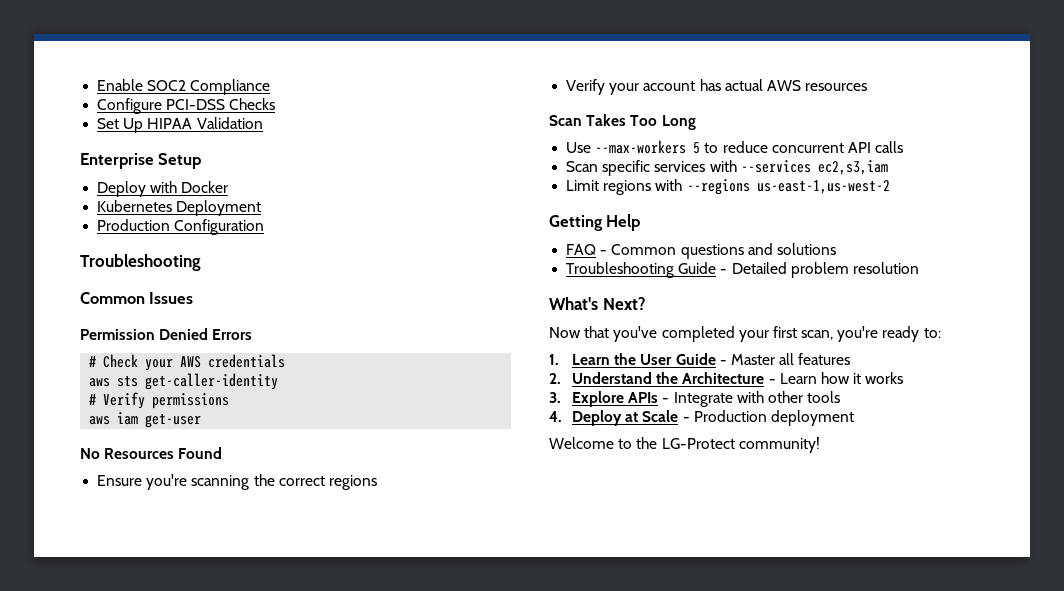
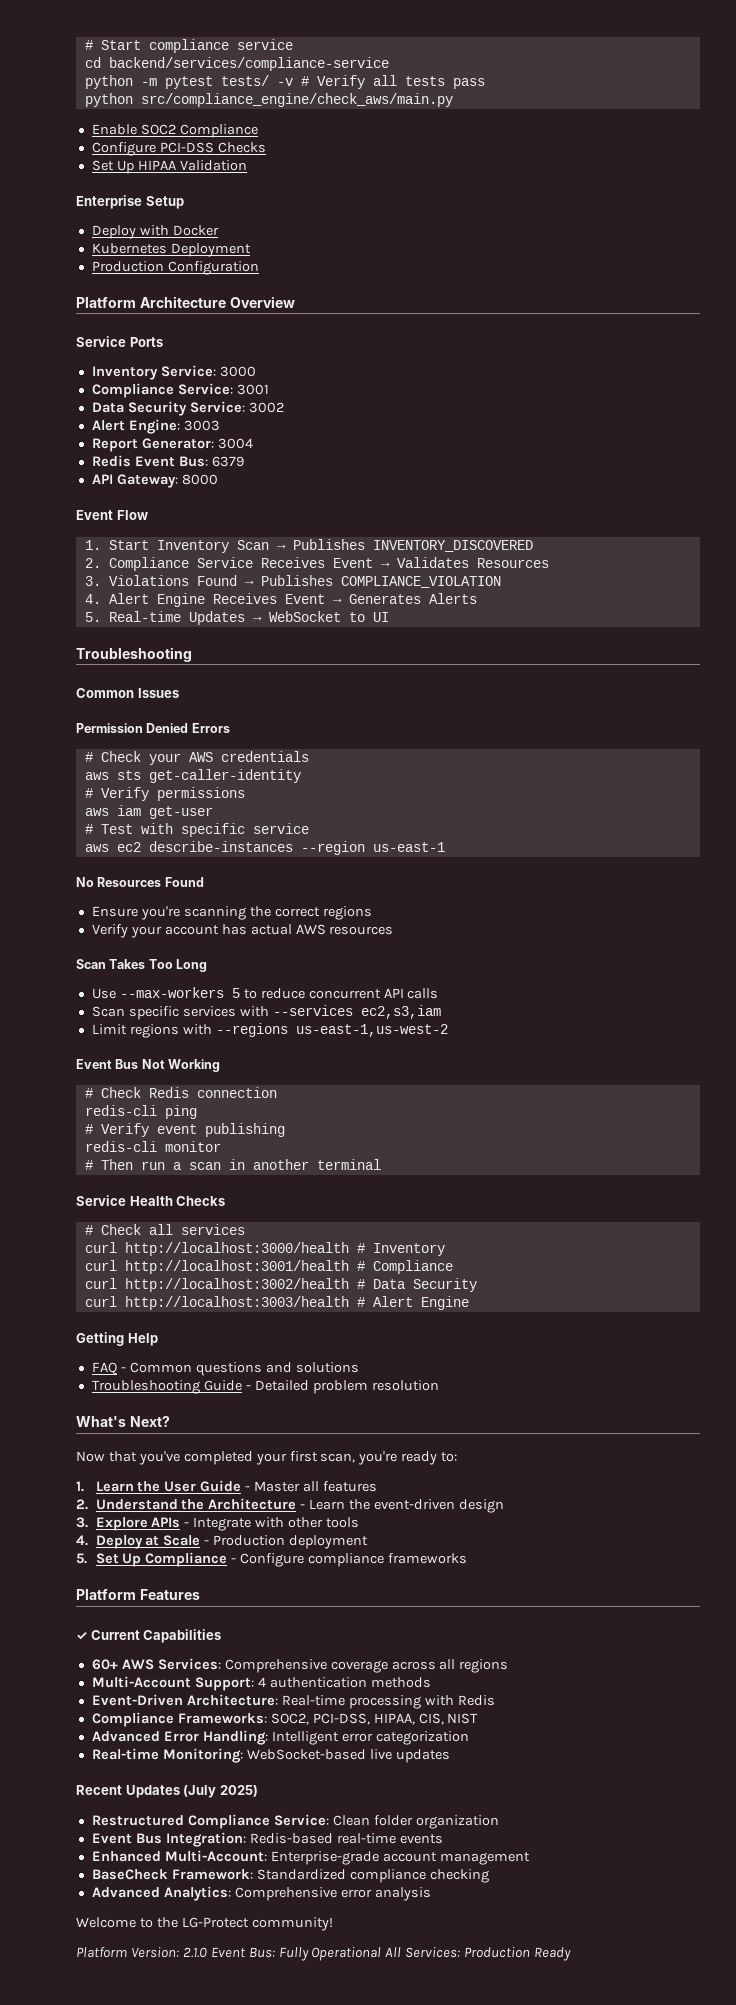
(97, 85) none -> [84,39,293,53] [84,57,389,71] [84,75,485,89] [84,93,453,107] # Start compliance service // cd backend/services/compliance-service // python -m pytest tests/ -v # Verify all tests pass // python src/compliance_engine/check_aws/main.py //
(265, 227) none -> [76,296,295,308] [76,336,163,347] [91,365,256,380] [91,383,269,398] [91,401,284,416] [91,419,220,434] [91,438,253,452] [91,455,244,467] [91,474,218,488] [76,510,148,520] [84,539,533,553] [84,557,549,571] [84,575,501,588] [84,593,477,607] [84,611,389,625] // Platform Architecture Overview // Service Ports // Inventory Service: 3000 // Compliance Service: 3001 // Data Security Service: 3002 // Alert Engine: 3003 // Report Generator: 3004 // Redis Event Bus: 6379 // API Gateway: 8000 // Event Flow // 1. Start Inventory Scan → Publishes INVENTORY_DISCOVERED // 2. Compliance Service Receives Event → Validates Resources // 3. Violations Found → Publishes COMPLIANCE_VIOLATION // 4. Alert Engine Receives Event → Generates Alerts // 5. Real-time Updates → WebSocket to UI
(202, 421) none -> [84,823,309,837] [84,841,445,855] // # Test with specific service // aws ec2 describe-instances --region us-east-1
(890, 187) none -> [76,1059,221,1072] [84,1087,277,1098] [84,1105,197,1119] [84,1123,285,1137] [84,1141,221,1152] [84,1159,381,1170] [76,1195,226,1206] [84,1224,245,1235] [84,1242,445,1256] [84,1260,453,1274] [84,1278,477,1292] [84,1296,469,1310] // Event Bus Not Working // # Check Redis connection // redis-cli ping // # Verify event publishing // redis-cli monitor // # Then run a scan in another terminal // Service Health Checks // # Check all services // curl http://localhost:3000/health # Inventory // curl http://localhost:3001/health # Compliance // curl http://localhost:3002/health # Data Security // curl http://localhost:3003/health # Alert Engine
[820,372,904,384] how it works -> [349,1499,504,1513] the event-driven design
(854, 418) none -> [76,1552,468,1567] [76,1589,200,1600] [76,1629,222,1643] [91,1658,509,1673] [91,1676,431,1691] [91,1694,495,1709] [91,1712,479,1727] [91,1730,469,1745] [91,1748,450,1763] [76,1785,258,1798] [91,1814,499,1829] [91,1832,443,1847] [91,1850,530,1865] [91,1869,489,1883] [91,1886,431,1901] // 5. Set Up Compliance - Configure compliance frameworks // Platform Features // ✓ Current Capabilities // 60+ AWS Services: Comprehensive coverage across all regions // Multi-Account Support: 4 authentication methods // Event-Driven Architecture: Real-time processing with Redis // Compliance Frameworks: SOC2, PCI-DSS, HIPAA, CIS, NIST // Advanced Error Handling: Intelligent error categorization // Real-time Monitoring: WebSocket-based live updates // Recent Updates (July 2025) // Restructured Compliance Service: Clean folder organization // Event Bus Integration: Redis-based real-time events // Enhanced Multi-Account: Enterprise-grade account management // BaseCheck Framework: Standardized compliance checking // Advanced Analytics: Comprehensive error analysis
(820, 445) none -> [76,1947,572,1961] // Platform Version: 2.1.0 Event Bus: Fully Operational All Services: Production Ready

